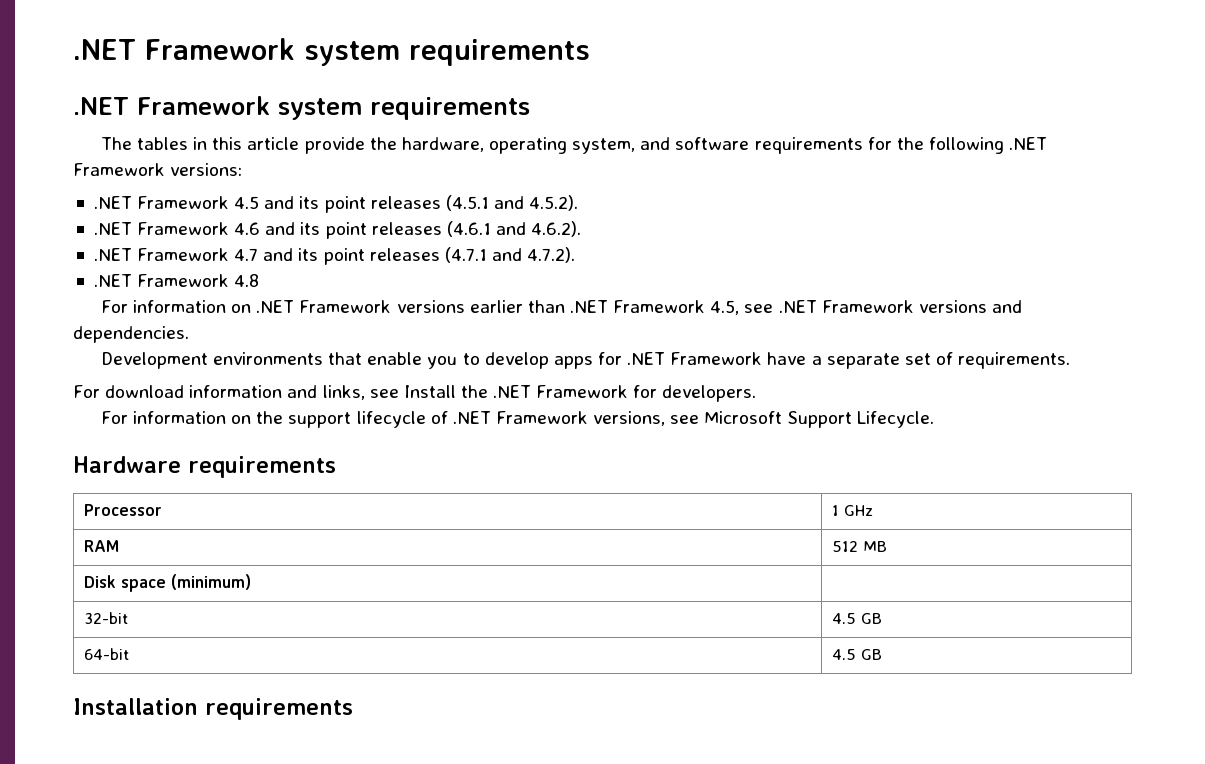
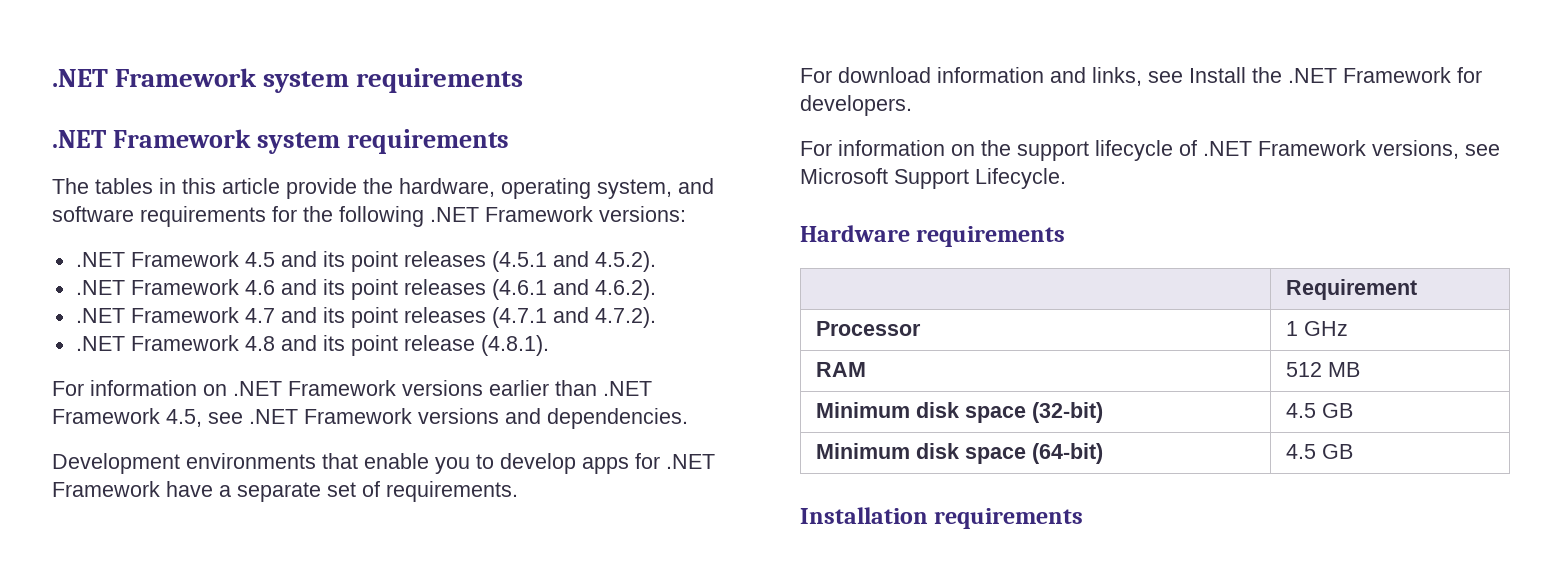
(260, 280) none -> [280,335,549,356] and its point release (4.8.1).
(336, 467) none -> [1286,279,1418,300] // | Requirement
[84,574,252,592] [84,612,129,624] [832,613,883,624] [84,648,130,660] Disk space (minimum) | // 32-bit | 4.5 GB // 64-bit -> [816,402,1104,423] [1286,403,1354,418] [816,443,1104,464] Minimum disk space (32-bit) | 4.5 GB // Minimum disk space (64-bit)

